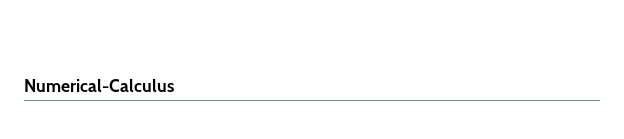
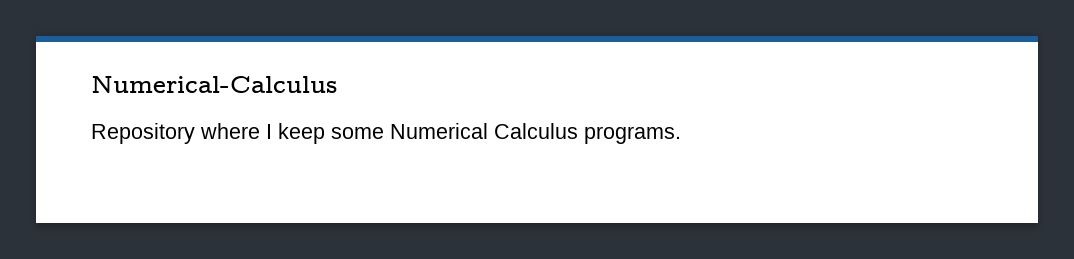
(174, 85) none -> [91,123,681,144] // Repository where I keep some Numerical Calculus programs.

